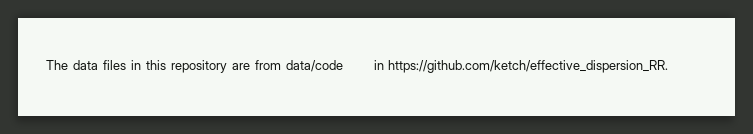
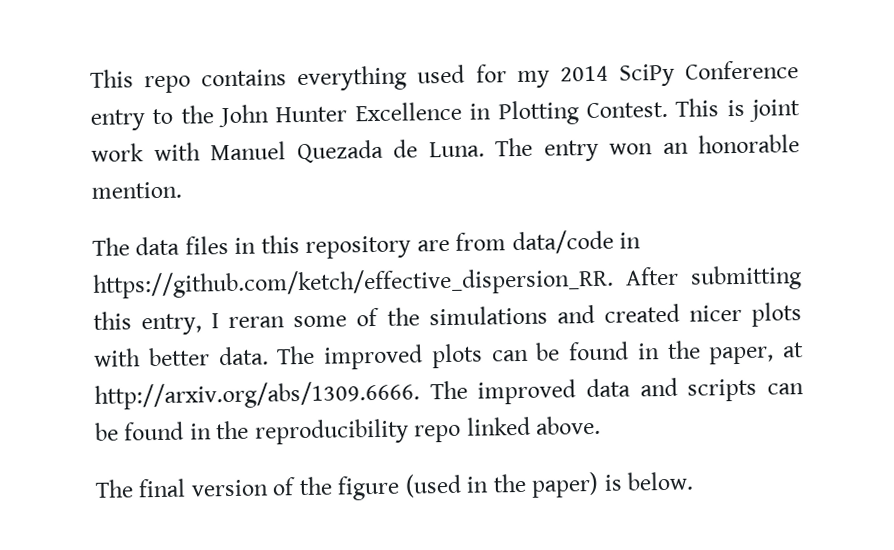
(46, 65) none -> [90,60,799,94] [90,98,800,131] [91,134,800,164] [91,181,182,199] This repo contains everything used for my 2014 SciPy Conference entry to the John Hunter Excellence in Plotting Contest. This is joint work with Manuel Quezada de Luna. The entry won an honorable mention. //
(668, 66) none -> [625,265,802,291] [93,302,802,336] [93,340,804,370] [94,377,804,410] [95,415,602,445] [95,471,694,501] After submitting this entry, I reran some of the simulations and created nicer plots with better data. The improved plots can be found in the paper, at http://arxiv.org/abs/1309.6666. The improved data and scripts can be found in the reproducibility repo linked above. // The final version of the figure (used in the paper) is below.

